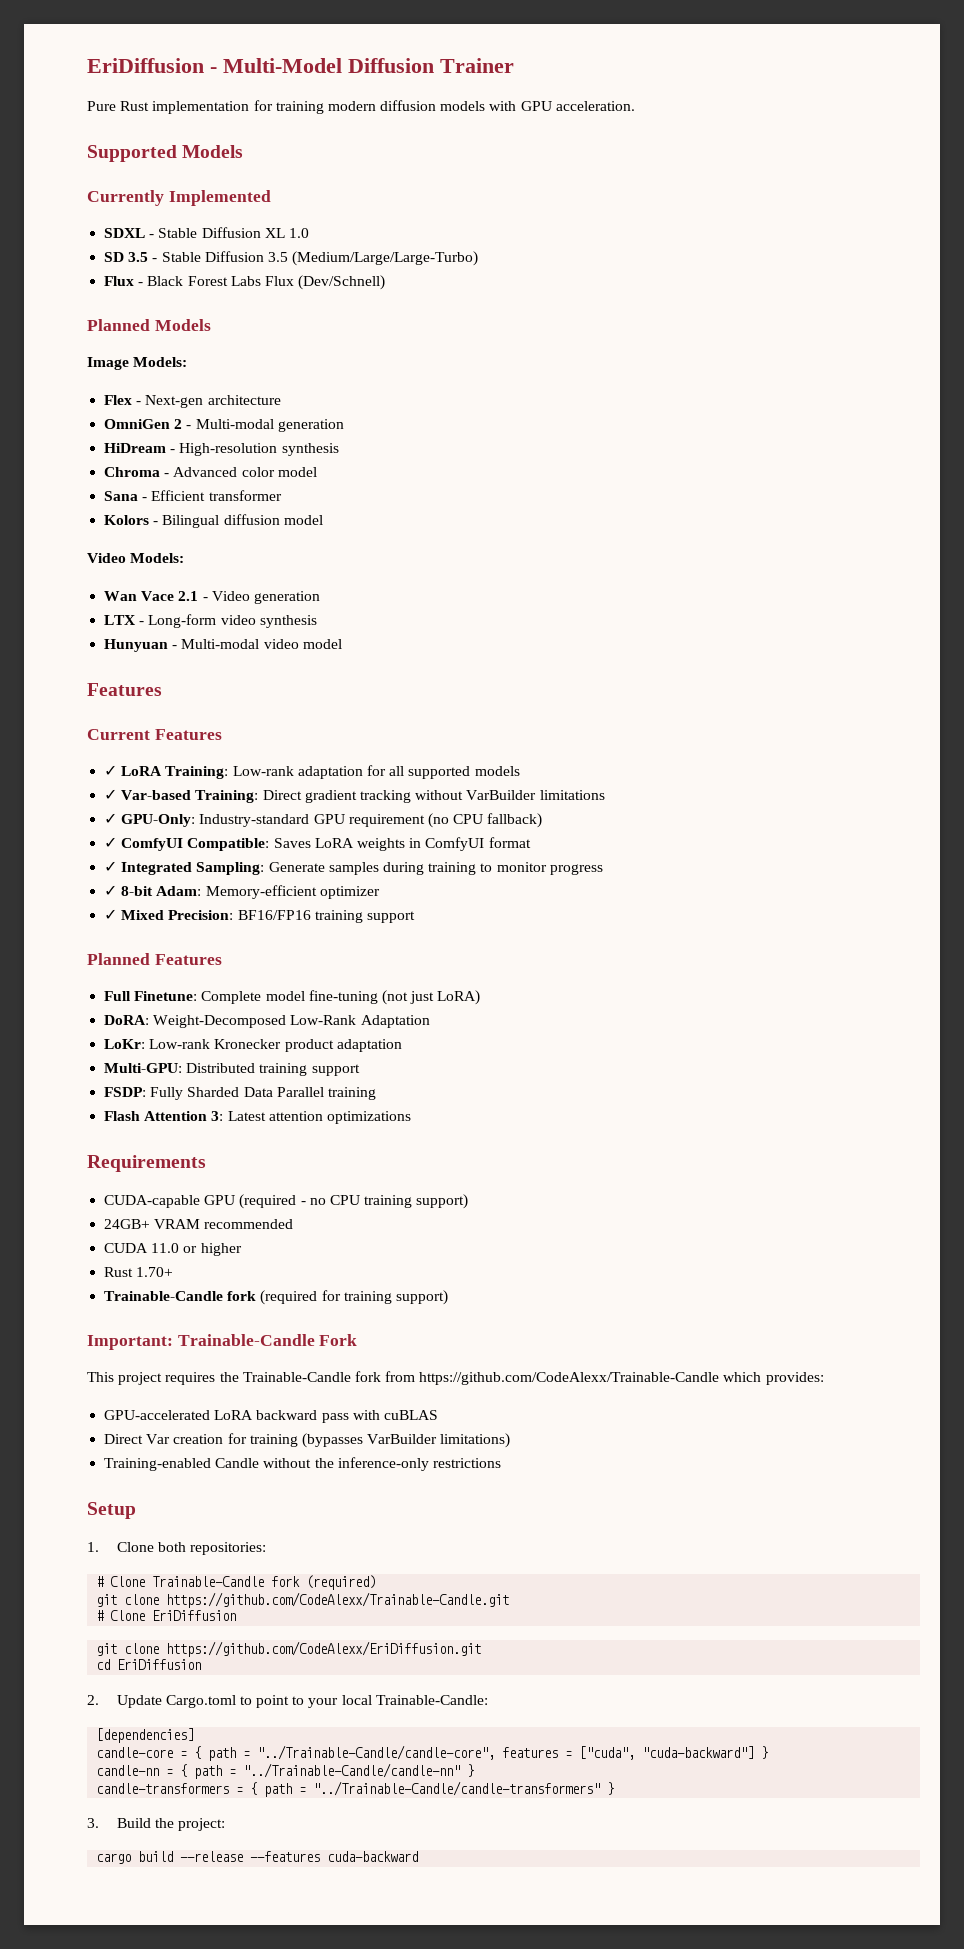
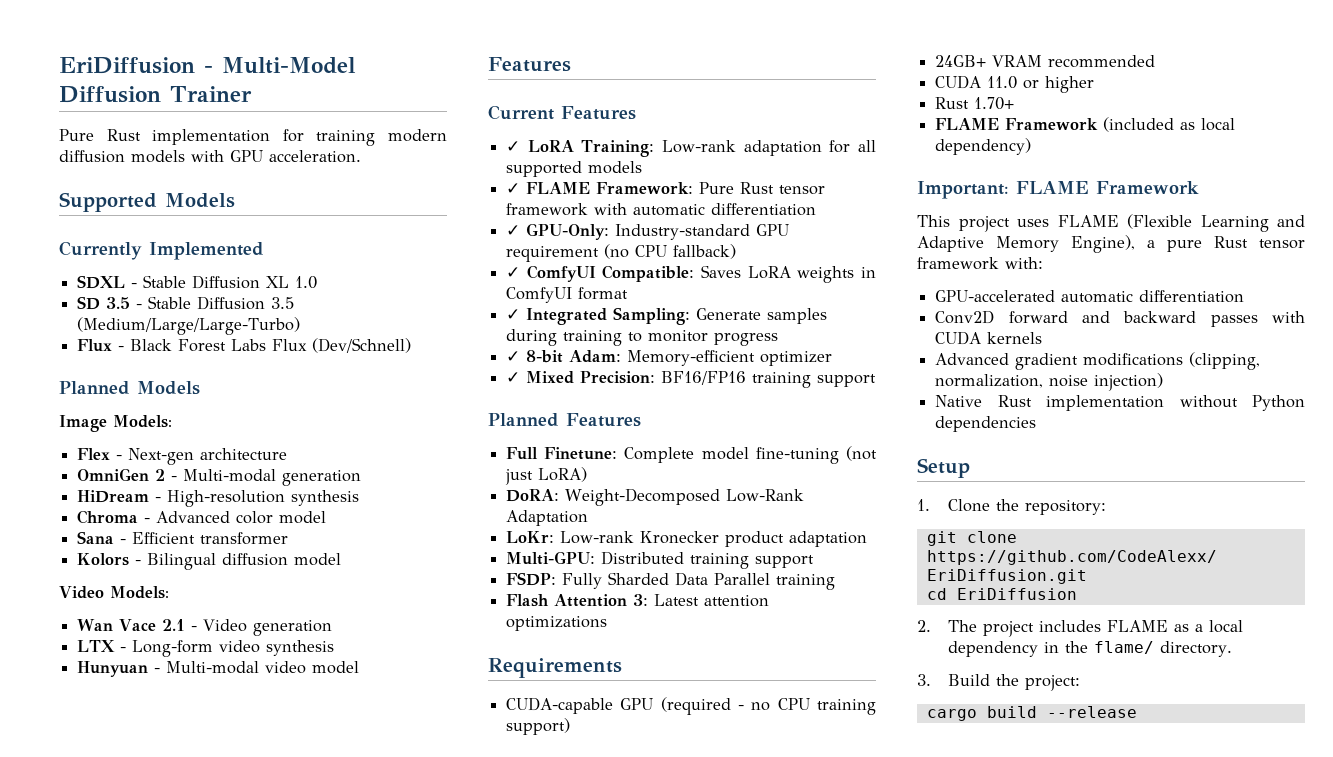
[121,790,605,803] Var-based Training: Direct gradient tracking without VarBuilder limitations -> [526,182,826,195] [506,203,817,216] FLAME Framework: Pure Rust tensor framework with automatic differentiation
[104,1290,448,1305] Trainable-Candle fork (required for training support) -> [935,117,1236,132] [935,138,1032,155] FLAME Framework (included as local dependency)
[177,1334,358,1346] Trainable-Candle Fork -> [1016,181,1199,194] FLAME Framework
[165,1371,824,1385] [104,1410,438,1423] [104,1433,511,1448] [104,1457,501,1471] [87,1502,136,1519] [87,1542,266,1555] [96,1575,377,1590] [96,1592,510,1608] [96,1610,237,1621] requires the Trainable-Candle fork from https://github.com/CodeAlexx/Trainable-Candle which provides: // GPU-accelerated LoRA backward pass with cuBLAS // Direct Var creation for training (bypasses VarBuilder limitations) // Training-enabled Candle without the inference-only restrictions // Setup // 1. Clone both repositories: // # Clone Trainable-Candle fork (required) // git clone https://github.com/CodeAlexx/Trainable-Candle.git // # Clone EriDiffusion -> [1017,214,1305,232] [917,235,1305,253] [917,257,1043,270] [935,290,1245,303] [935,310,1305,327] [935,331,1043,345] [935,352,1261,370] [935,373,1164,391] [935,395,1305,411] [935,416,1037,432] [917,458,970,478] [917,499,1106,515] uses FLAME (Flexible Learning and Adaptive Memory Engine), a pure Rust tensor framework with: // GPU-accelerated automatic differentiation // Conv2D forward and backward passes with CUDA kernels // Advanced gradient modifications (clipping, normalization, noise injection) // Native Rust implementation without Python dependencies // Setup // 1. Clone the repository:
[116,1695,488,1708] [96,1728,195,1743] [96,1745,769,1761] [96,1763,475,1779] [96,1781,615,1797] Update Cargo.toml to point to your local Trainable-Candle: // [dependencies] // candle-core = { path = "../Trainable-Candle/candle-core", features = ["cuda", "cuda-backward"] } // candle-nn = { path = "../Trainable-Candle/candle-nn" } // candle-transformers = { path = "../Trainable-Candle/candle-transformers" } -> [947,620,1243,637] [947,641,1232,657] The project includes FLAME as a local dependency in the flame/ directory.
[250,1851,419,1862] --features cuda-backward -> (1137, 712) none

